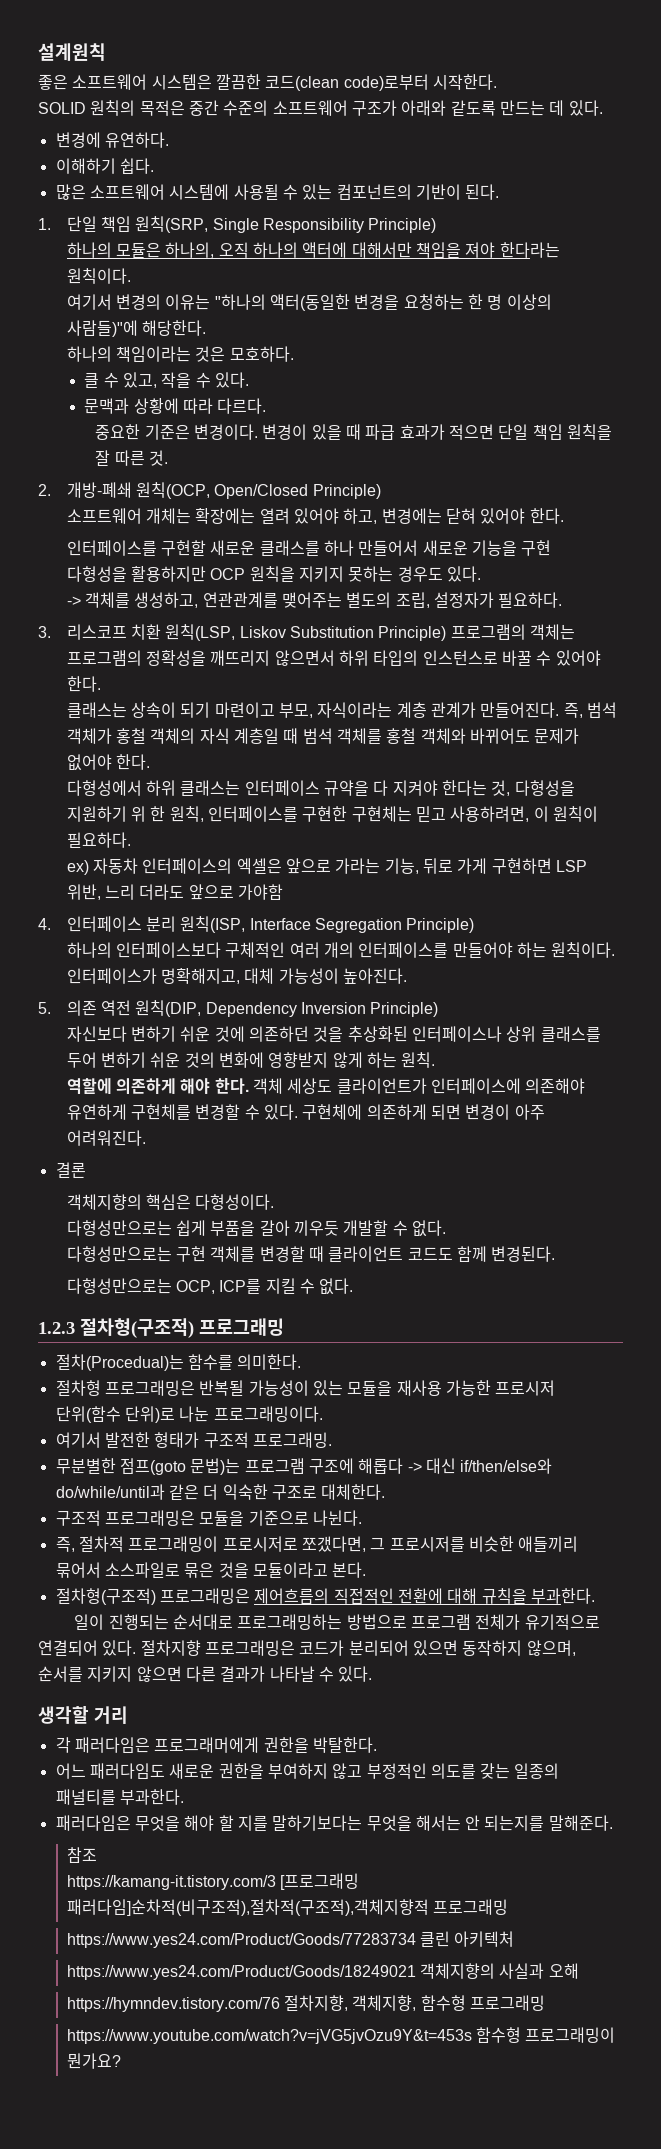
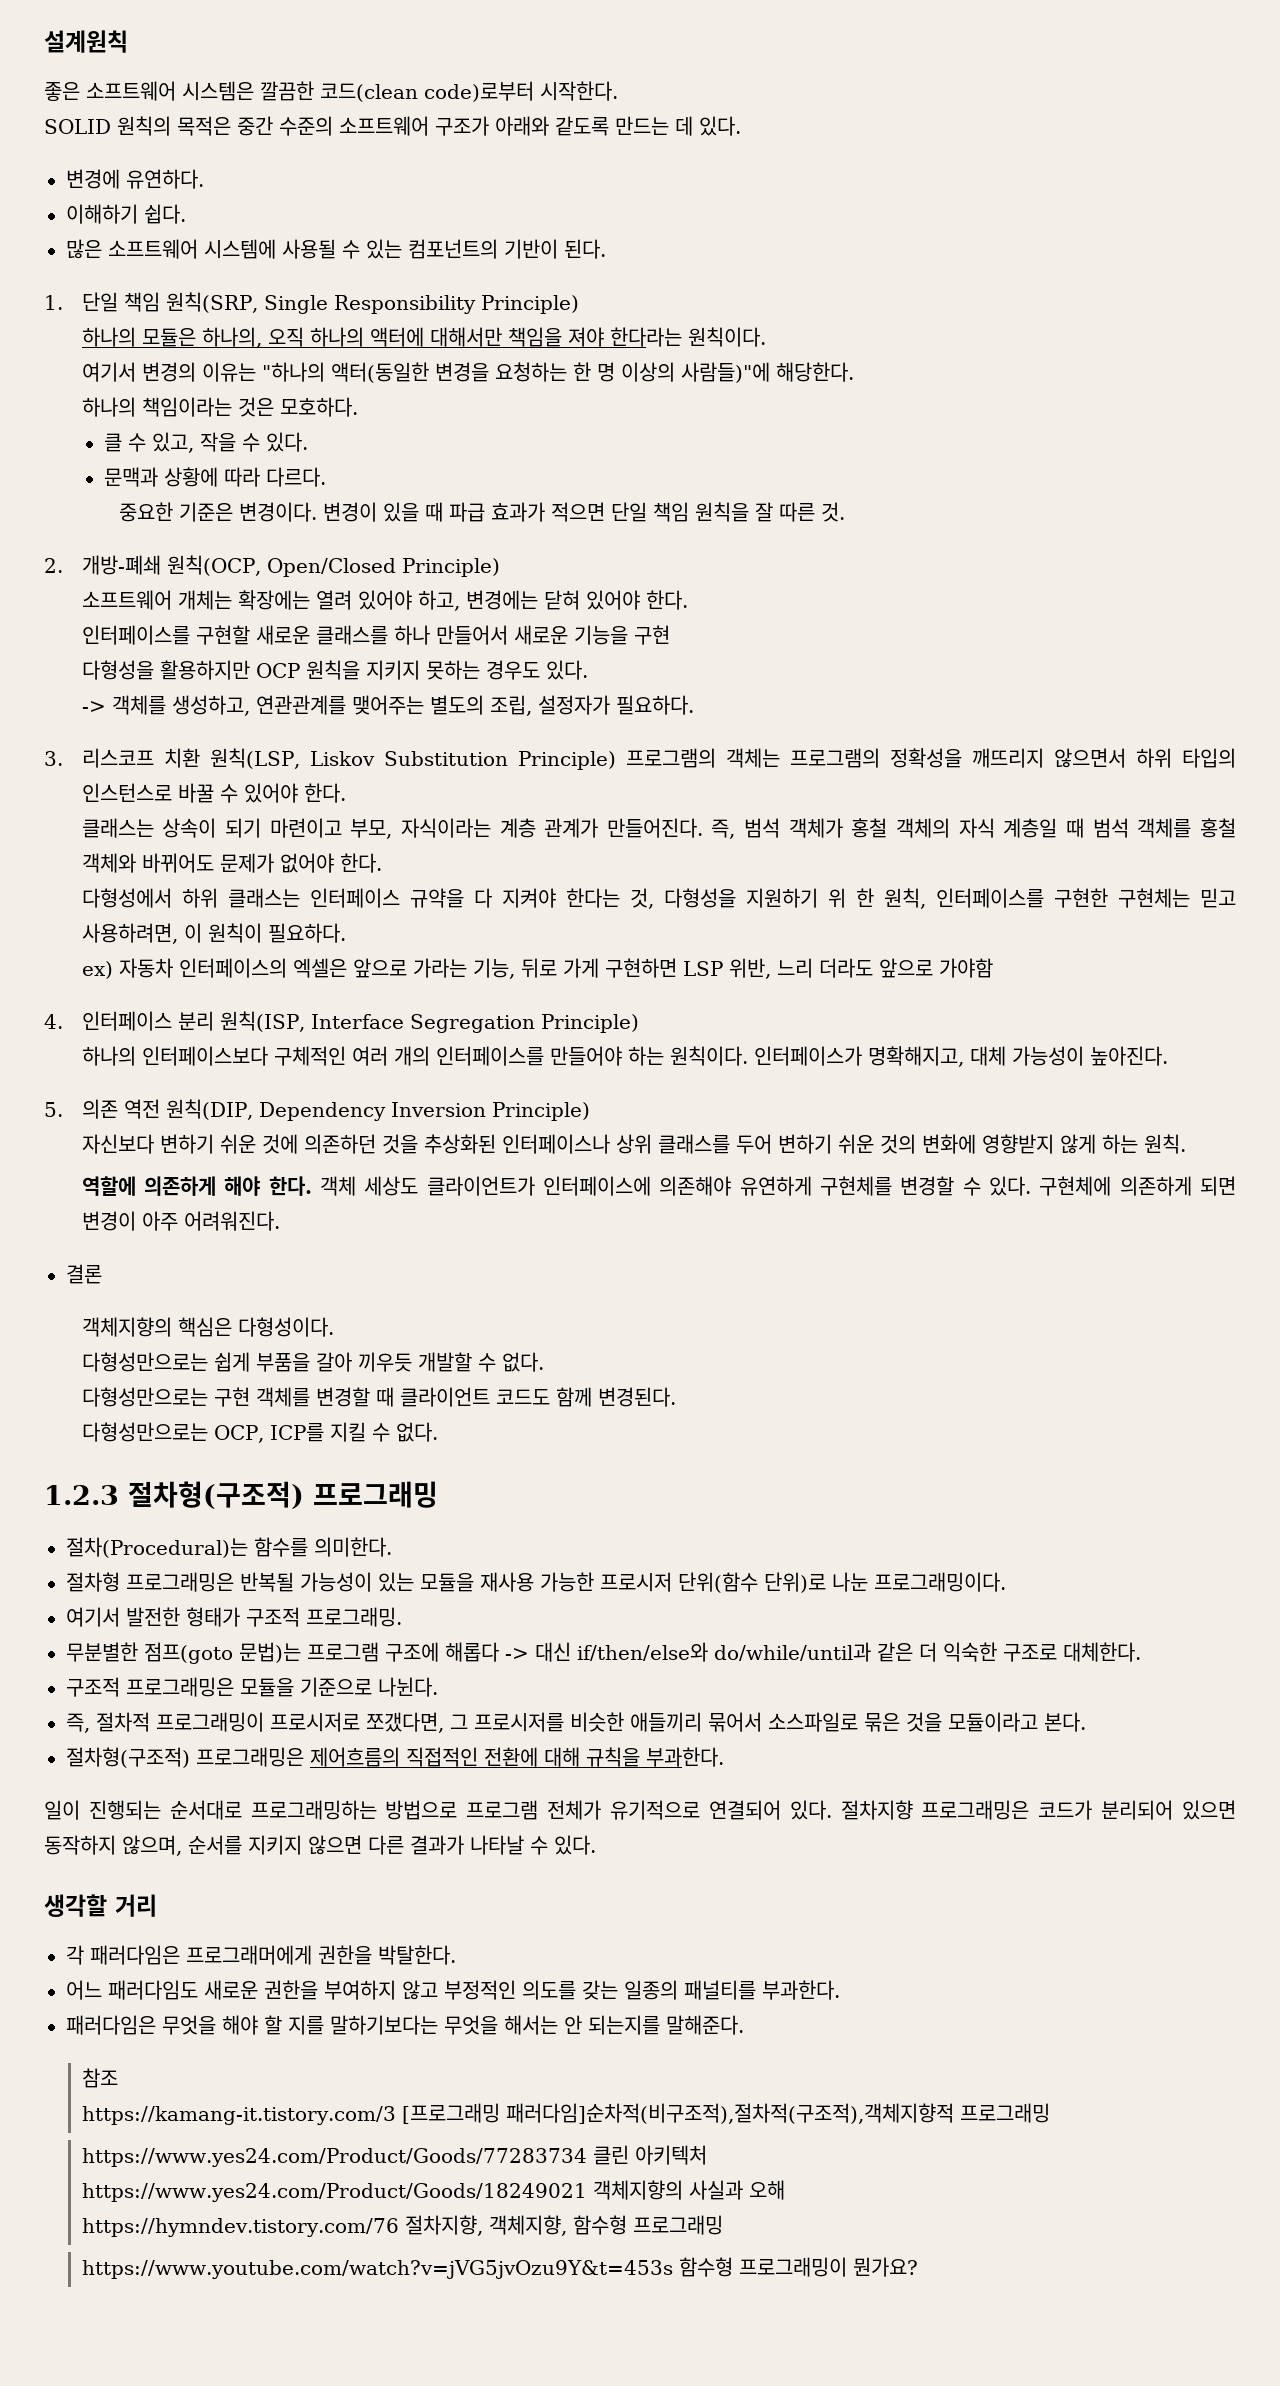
[55,1354,184,1371] 절차(Procedual)는 -> [66,1537,248,1558] 절차(Procedural)는

